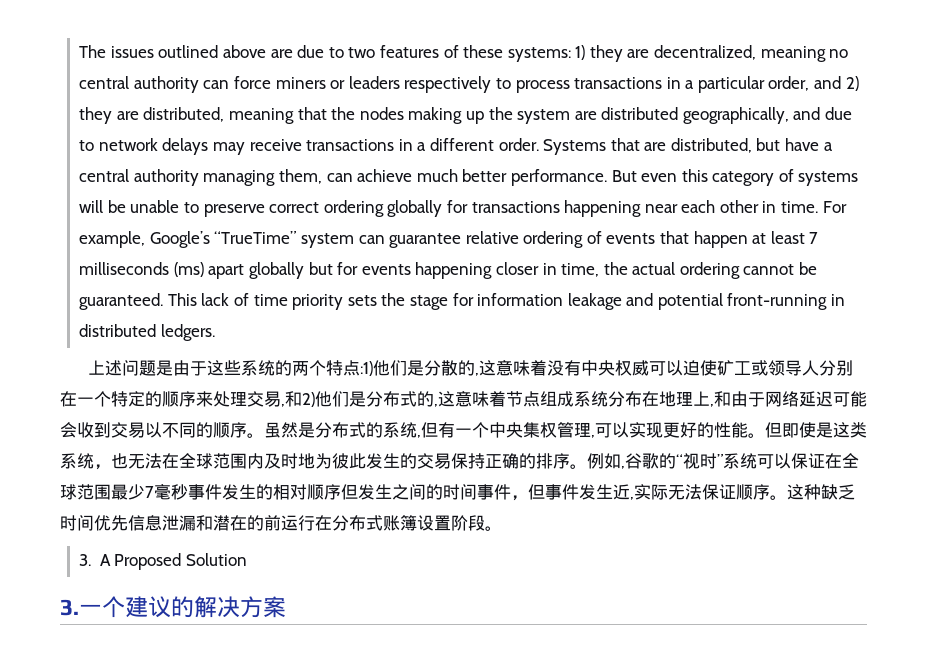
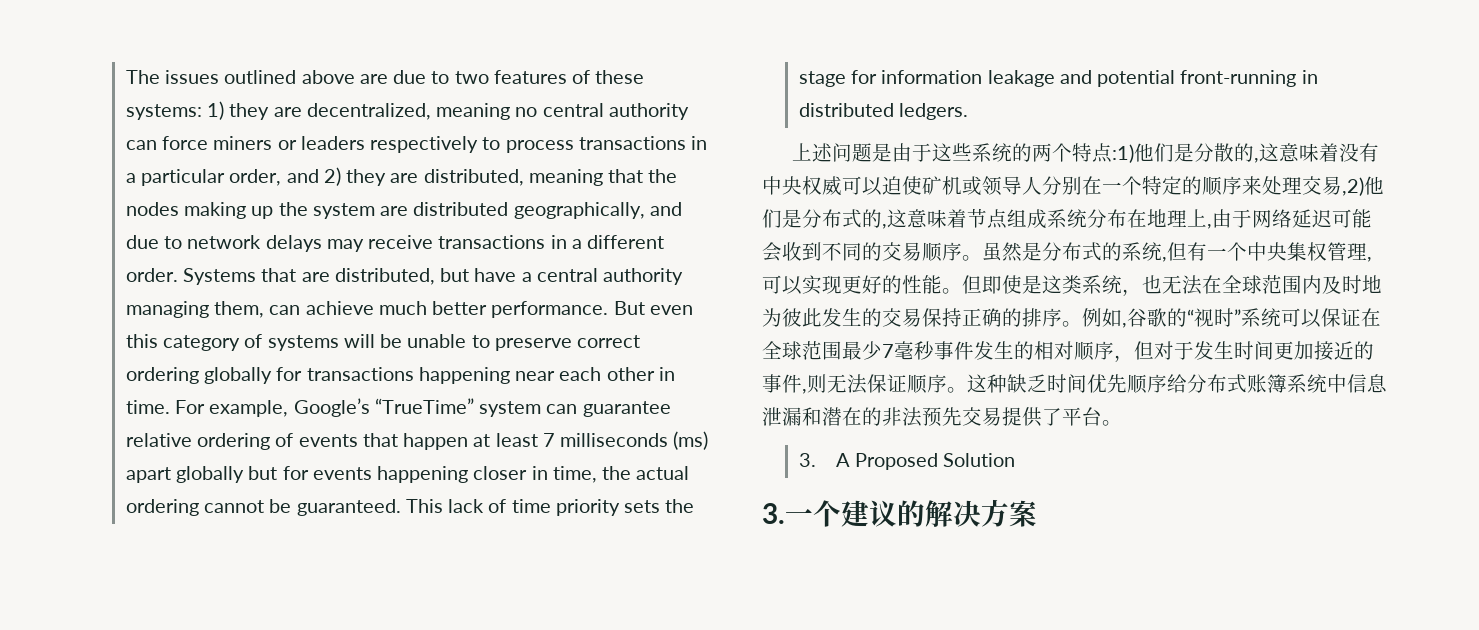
[734,361,752,375] 工 -> [942,176,962,195] 机
[281,391,315,407] ,和2) -> [1342,177,1364,196] ,2)
[714,391,731,407] 和 -> (1212, 226) none
[111,422,213,438] 交易以不同的 -> [822,242,922,261] 不同的交易
[341,484,668,501] 但发生之间的时间事件，但事件发生近,实际 -> [1114,341,1374,362] [762,374,827,394] ，但对于发生时间更加接近的事件,则
[128,515,485,531] 信息泄漏和潜在的前运行在分布式账簿设置阶段 -> [1127,374,1387,394] [762,407,1102,427] 顺序给分布式账簿系统中信息泄漏和潜在的非法预先交易提供了平台

